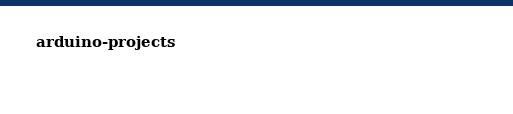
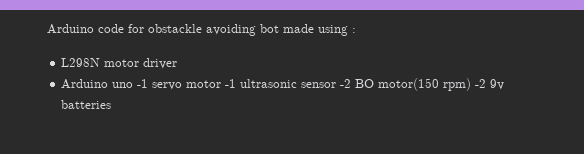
[36,36,175,50] arduino-projects -> [47,24,356,36] [61,58,178,69] [61,78,505,91] [61,100,112,109] Arduino code for obstackle avoiding bot made using : // L298N motor driver // Arduino uno -1 servo motor -1 ultrasonic sensor -2 BO motor(150 rpm) -2 9v batteries

